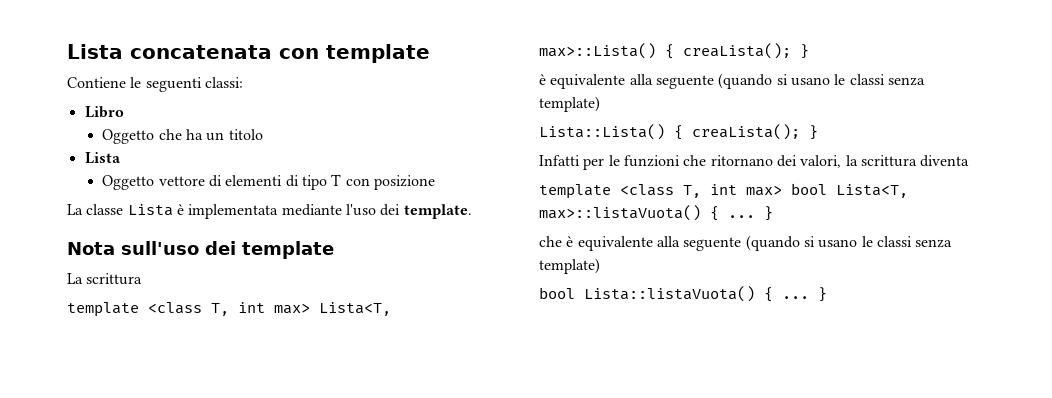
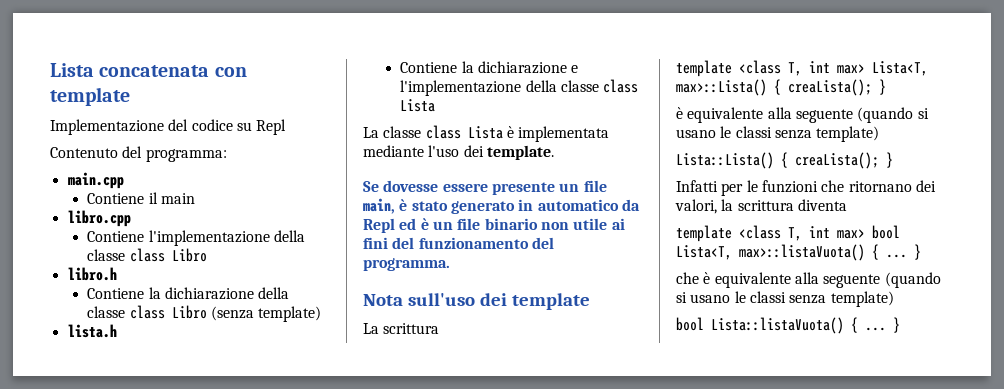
[67,77,243,92] [84,106,124,118] [102,129,263,144] [84,152,121,164] [102,174,435,190] Contiene le seguenti classi: // Libro // Oggetto che ha un titolo // Lista // Oggetto vettore di elementi di tipo T con posizione -> [50,119,287,135] [50,146,227,162] [67,172,124,189] [87,192,196,204] [67,210,131,227] [87,230,306,246] [87,248,207,262] [67,267,117,281] [87,287,290,300] [87,305,322,322] [67,324,117,338] [400,61,579,74] [400,79,639,96] [400,99,436,112] Implementazione del codice su Repl // Contenuto del programma: // main.cpp // Contiene il main // libro.cpp // Contiene l'implementazione della classe class Libro // libro.h // Contiene la dichiarazione della classe class Libro (senza template) // lista.h // Contiene la dichiarazione e l'implementazione della classe class Lista
(124, 209) none -> [425,125,461,139] class
(472, 211) none -> [363,180,607,195] [363,198,640,214] [363,218,625,233] [363,237,554,249] [363,258,450,271] // Se dovesse essere presente un file main, è stato generato in automatico da Repl ed è un file binario non utile ai fini del funzionamento del programma.

